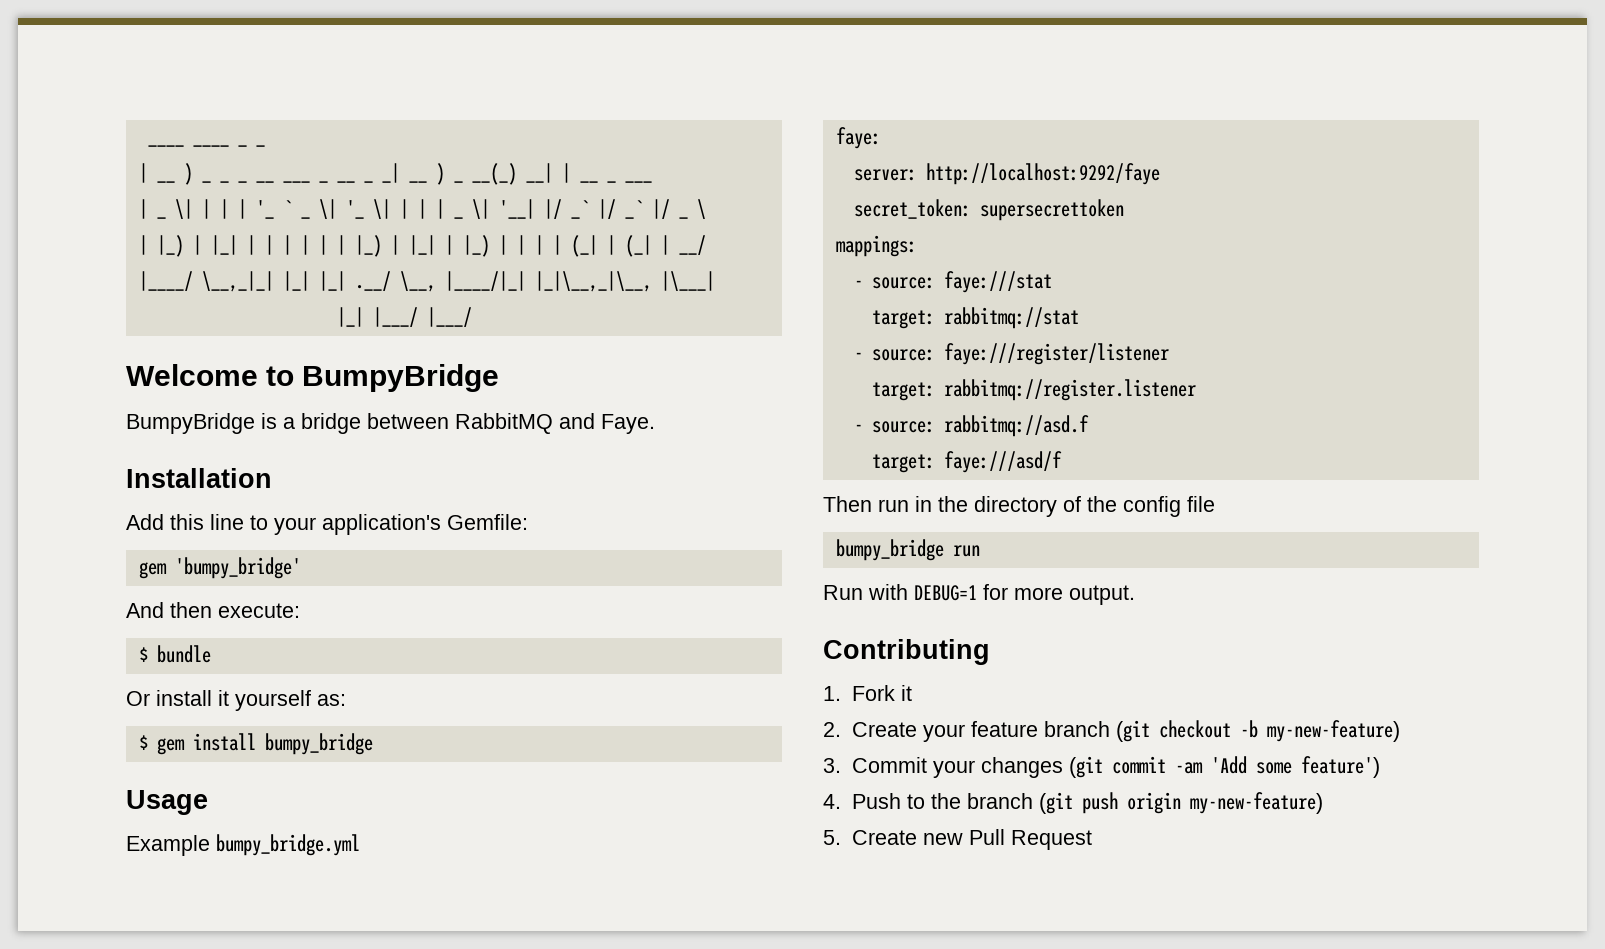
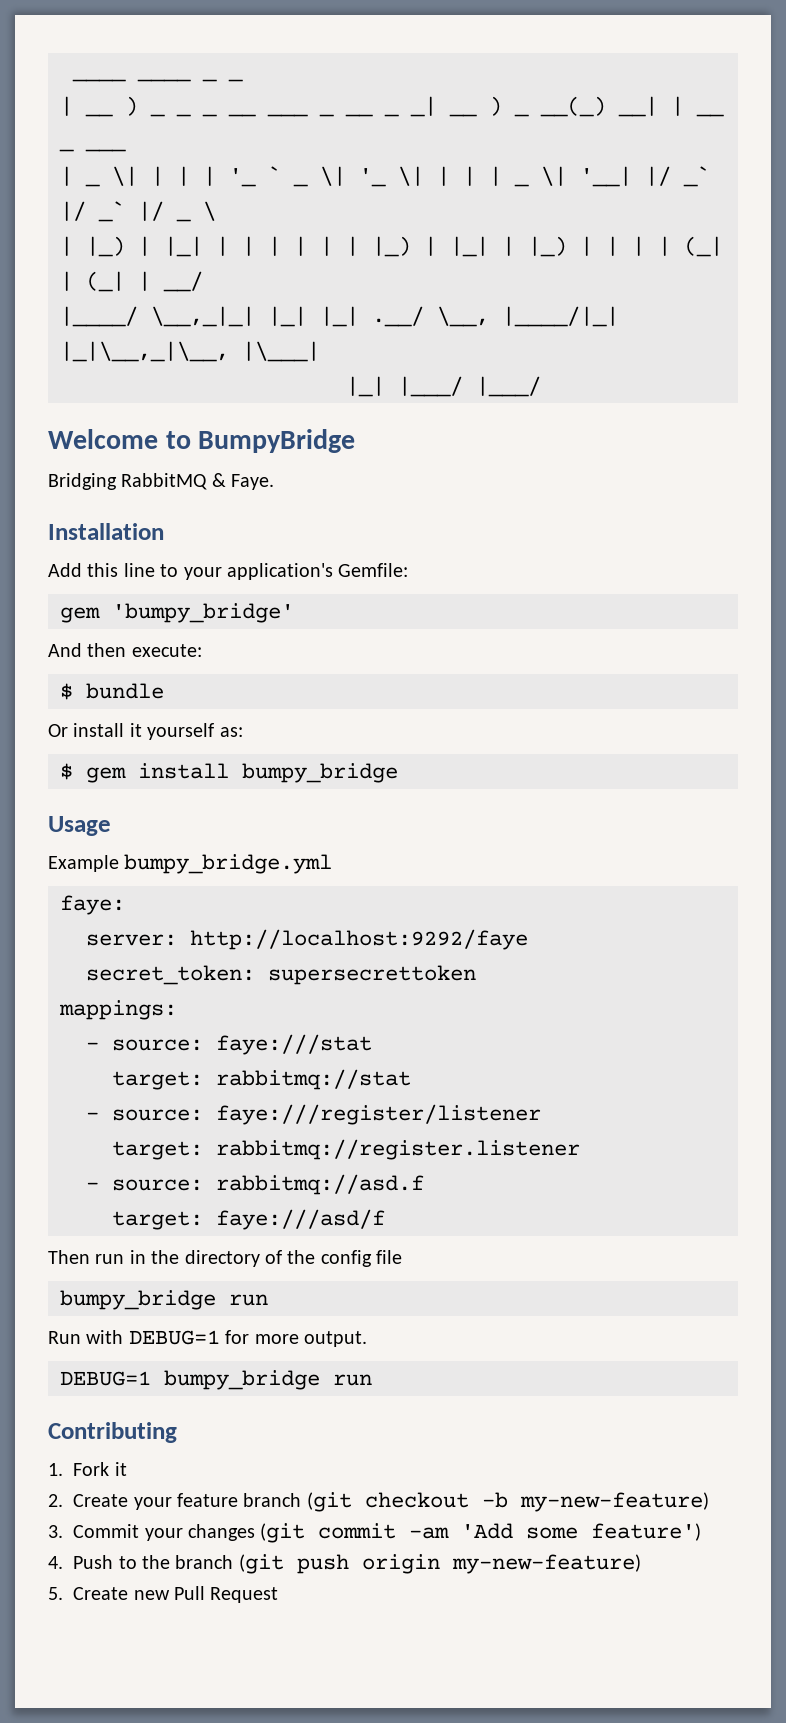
[126,413,595,434] BumpyBridge is a bridge between RabbitMQ and -> [48,473,226,490] Bridging RabbitMQ &
(1135, 595) none -> [60,1370,372,1390] // DEBUG=1 bumpy_bridge run

